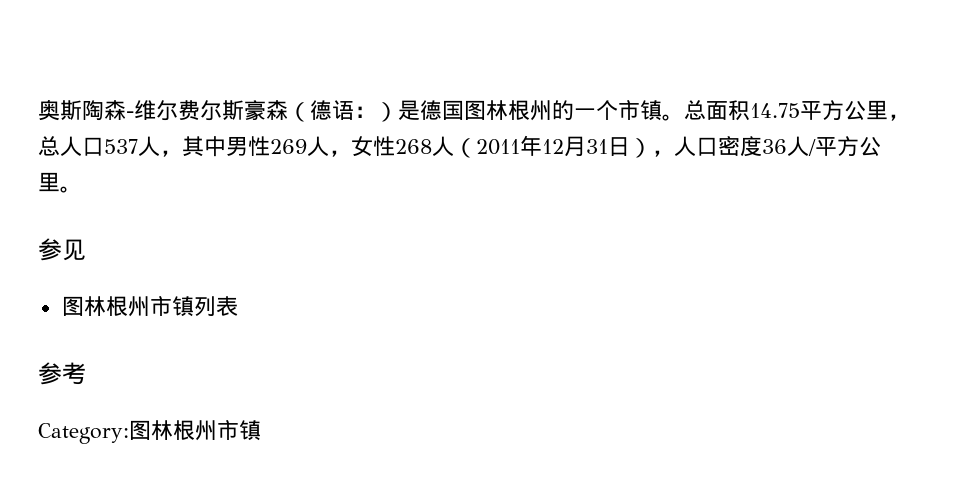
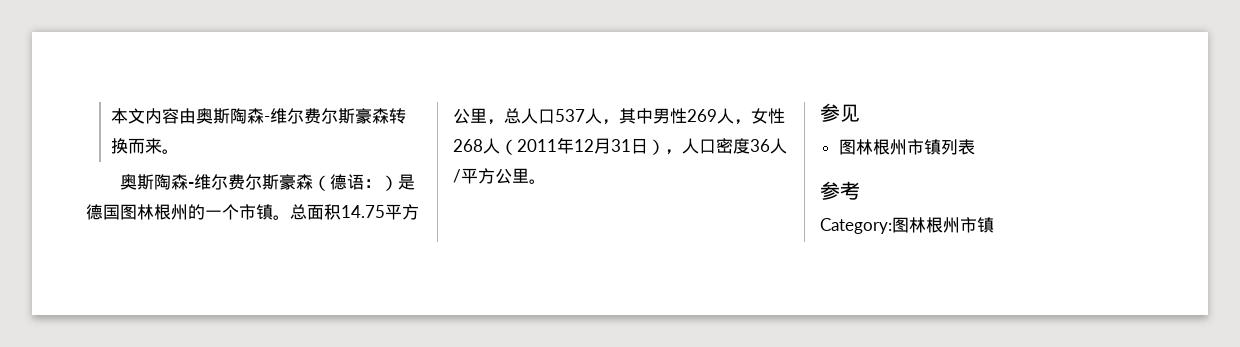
(38, 110) none -> [110,108,406,124] [110,138,179,154] 本文内容由奥斯陶森-维尔费尔斯豪森转换而来。 //

